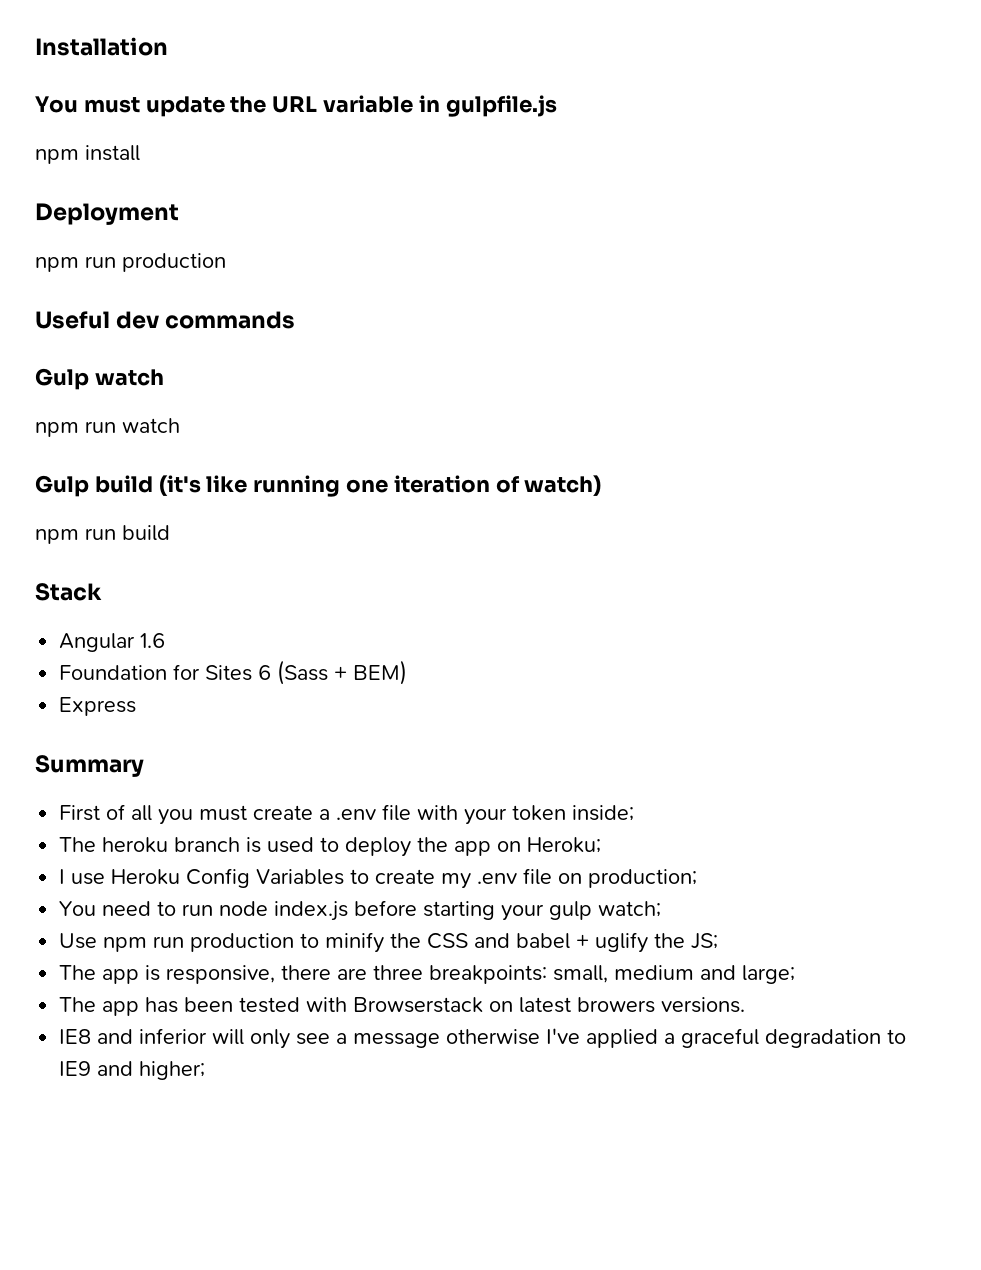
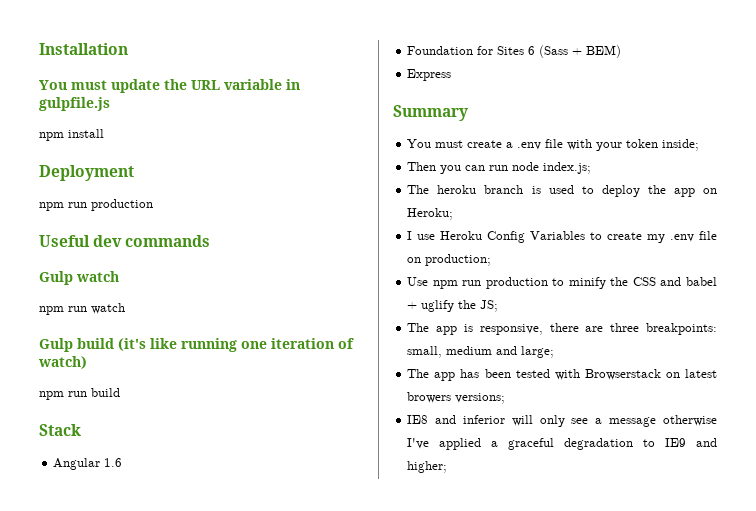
[59,804,194,825] First of all you -> [407,139,432,148] You
(635, 813) none -> [407,162,592,174] // Then you can run node index.js;
[59,900,662,921] // You need to run node index.js before starting your gulp watch; -> (492, 260) none
[661,997,746,1013] versions. -> [455,393,506,404] versions;

